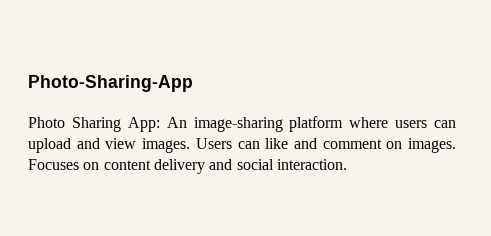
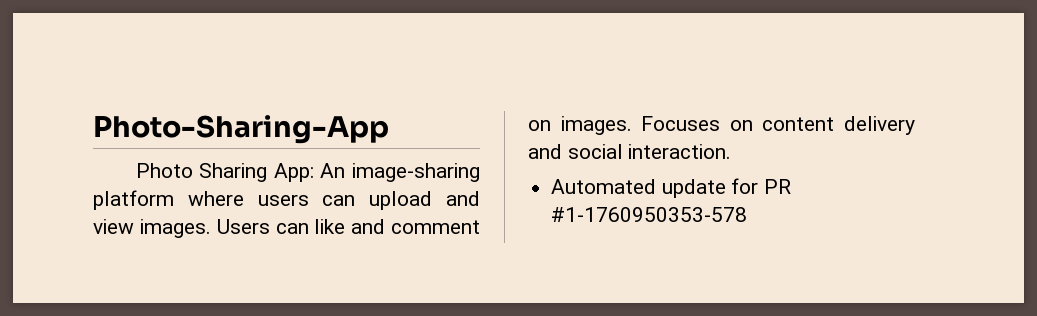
(347, 164) none -> [551,178,792,198] [551,207,748,222] // Automated update for PR #1-1760950353-578

